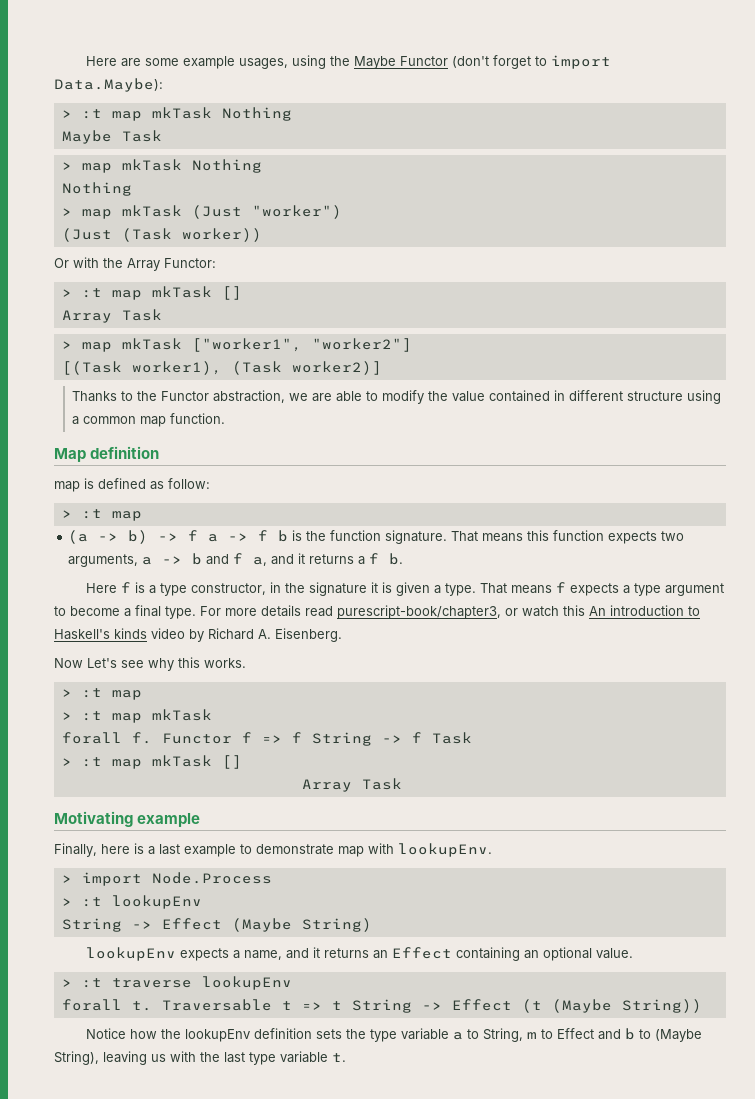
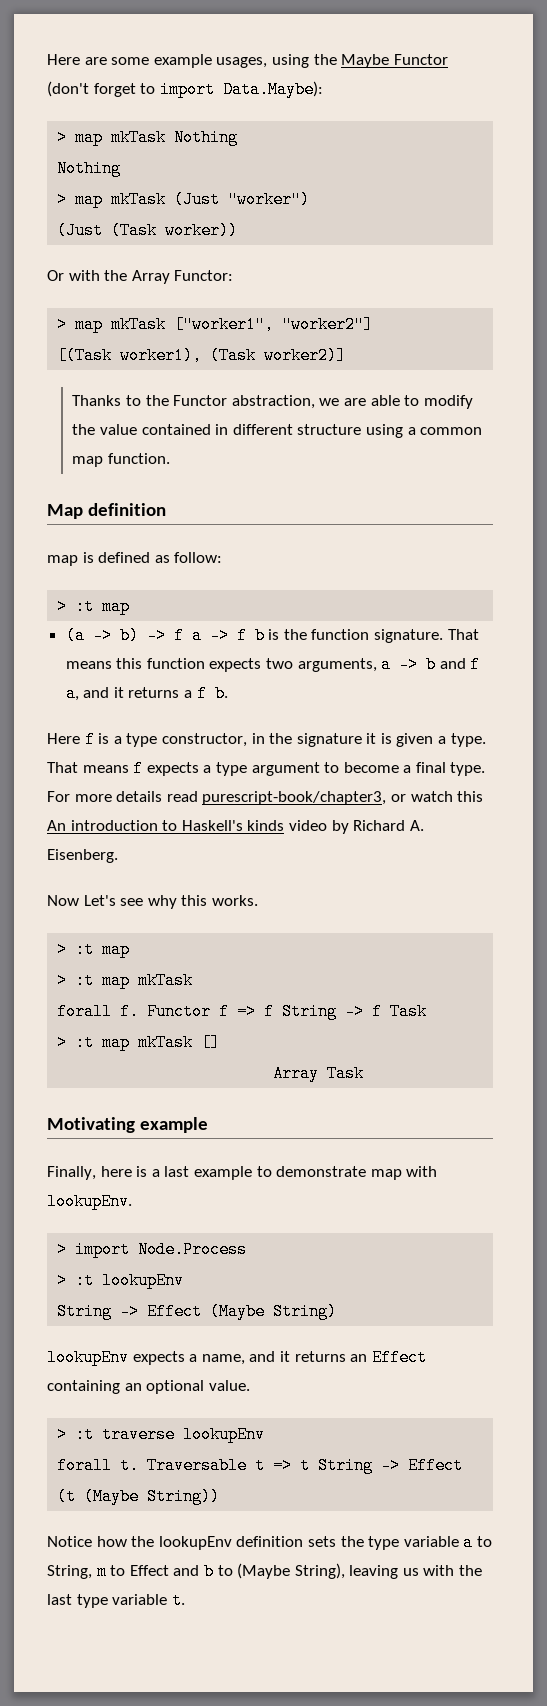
[61,107,292,121] [61,130,162,144] // > :t map mkTask Nothing // Maybe Task -> (323, 89) none
[61,286,242,300] [61,309,162,323] // > :t map mkTask [] // Array Task -> (234, 275) none

